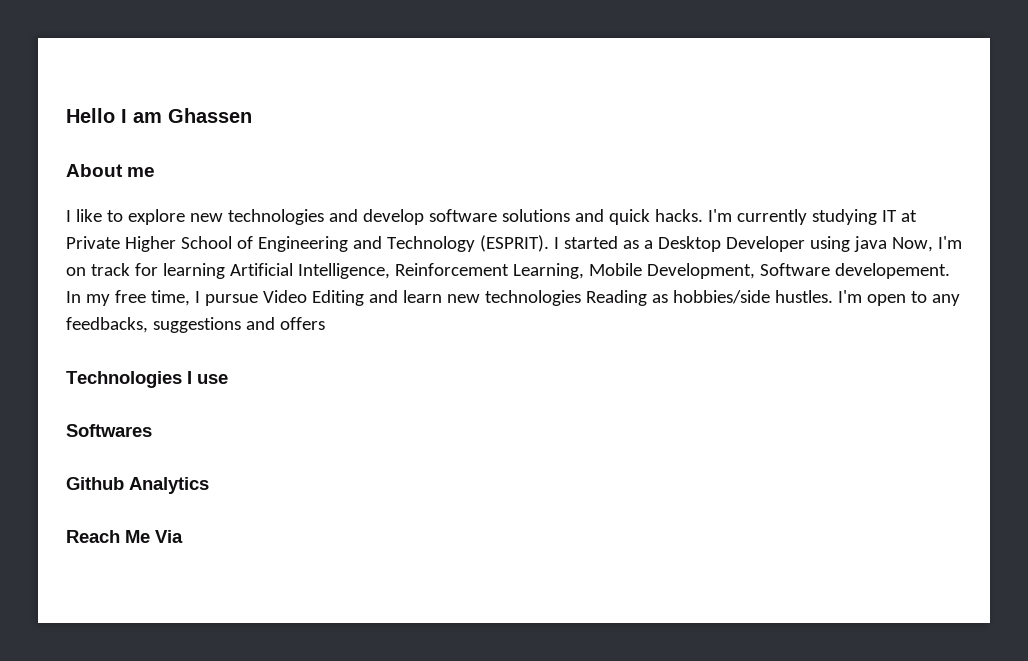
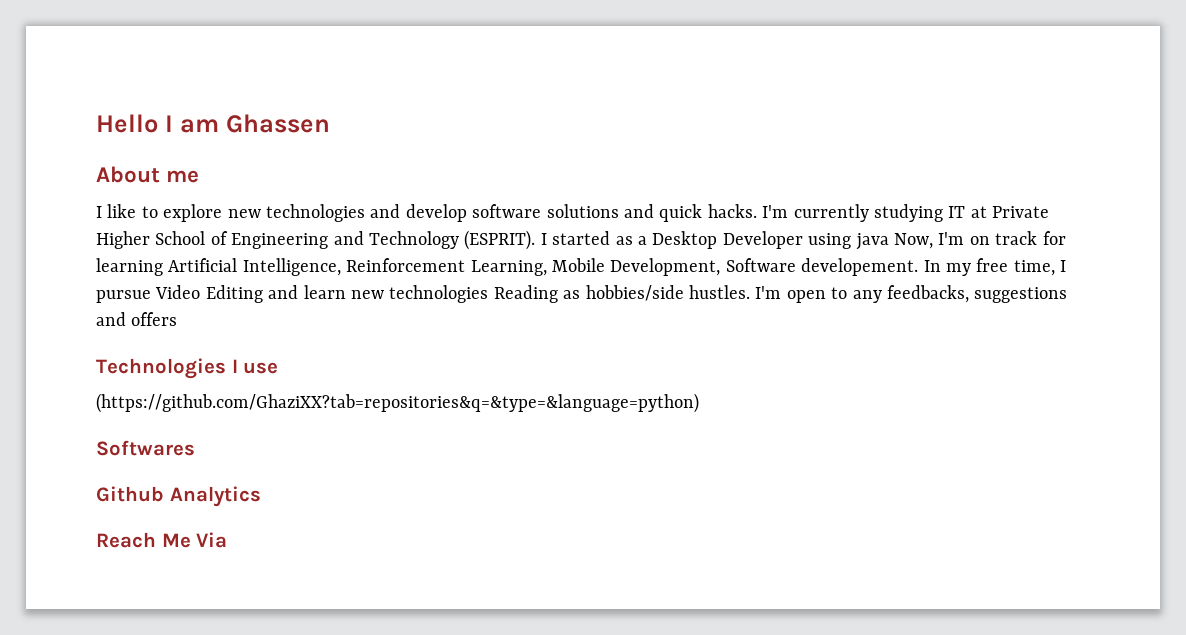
(228, 379) none -> [96,393,699,413] // (https://github.com/GhaziXX?tab=repositories&q=&type=&language=python)

